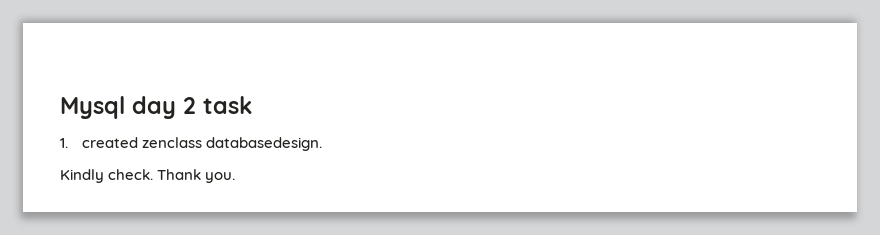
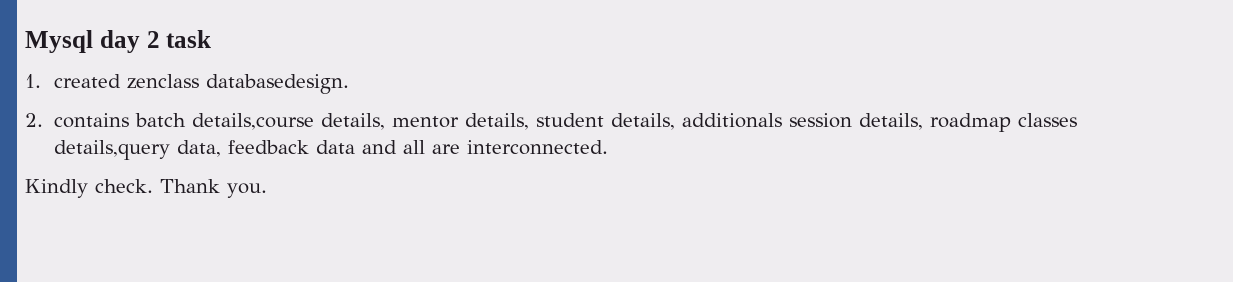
(322, 144) none -> [25,113,1077,132] [53,140,608,160] // 2. contains batch details,course details, mentor details, student details, additionals session details, roadmap classes details,query data, feedback data and all are interconnected.

